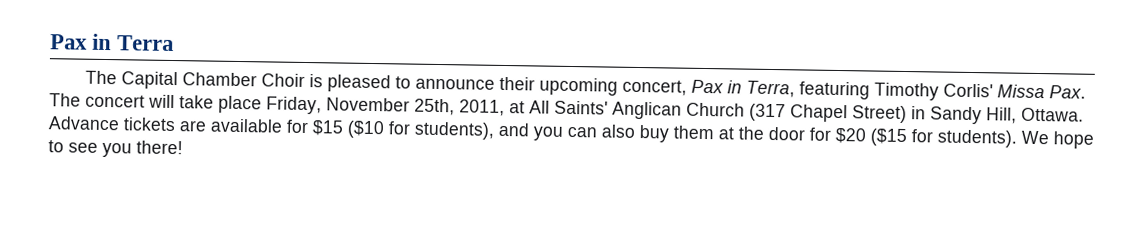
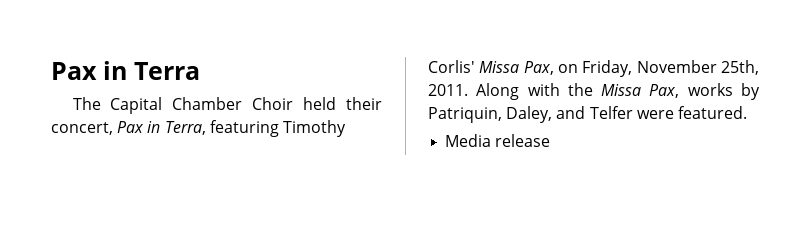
[308,74,618,96] is pleased to announce their upcoming -> [303,97,383,110] held their
[1048,85,1086,99] [49,93,1084,125] [48,116,1094,149] [48,140,183,158] Pax. The concert will take place Friday, November 25th, 2011, at All Saints' Anglican Church (317 Chapel Street) in Sandy Hill, Ottawa. Advance tickets are available for $15 ($10 for students), and you can also buy them at the door for $20 ($15 for students). We hope to see you there! -> [523,60,759,77] [428,83,760,100] [428,106,747,123] [445,134,551,147] Pax, on Friday, November 25th, 2011. Along with the Missa Pax, works by Patriquin, Daley, and Telfer were featured. // Media release

